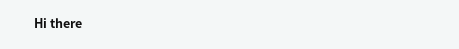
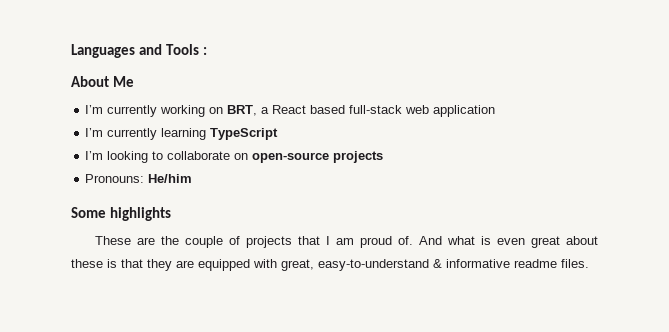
[34,18,83,28] Hi there -> [71,44,207,58] [71,76,135,87] [85,105,496,117] [85,128,279,140] [85,151,384,163] [85,174,193,183] [71,207,172,221] [95,236,598,248] [71,259,589,271] Languages and Tools : // About Me // I’m currently working on BRT, a React based full-stack web application // I’m currently learning TypeScript // I’m looking to collaborate on open-source projects // Pronouns: He/him // Some highlights // These are the couple of projects that I am proud of. And what is even great about these is that they are equipped with great, easy-to-understand & informative readme files.

